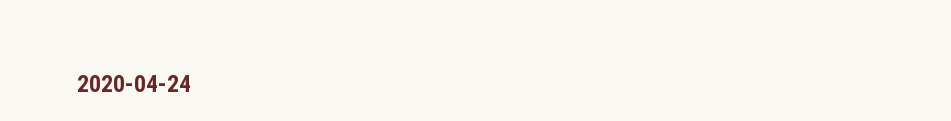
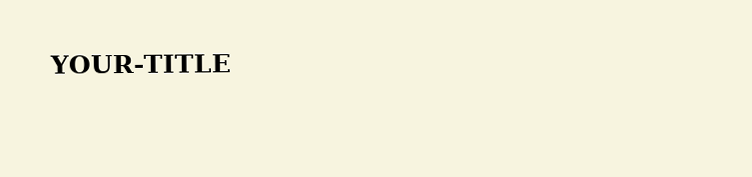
[77,75,191,92] 2020-04-24 -> [49,54,231,74] YOUR-TITLE

